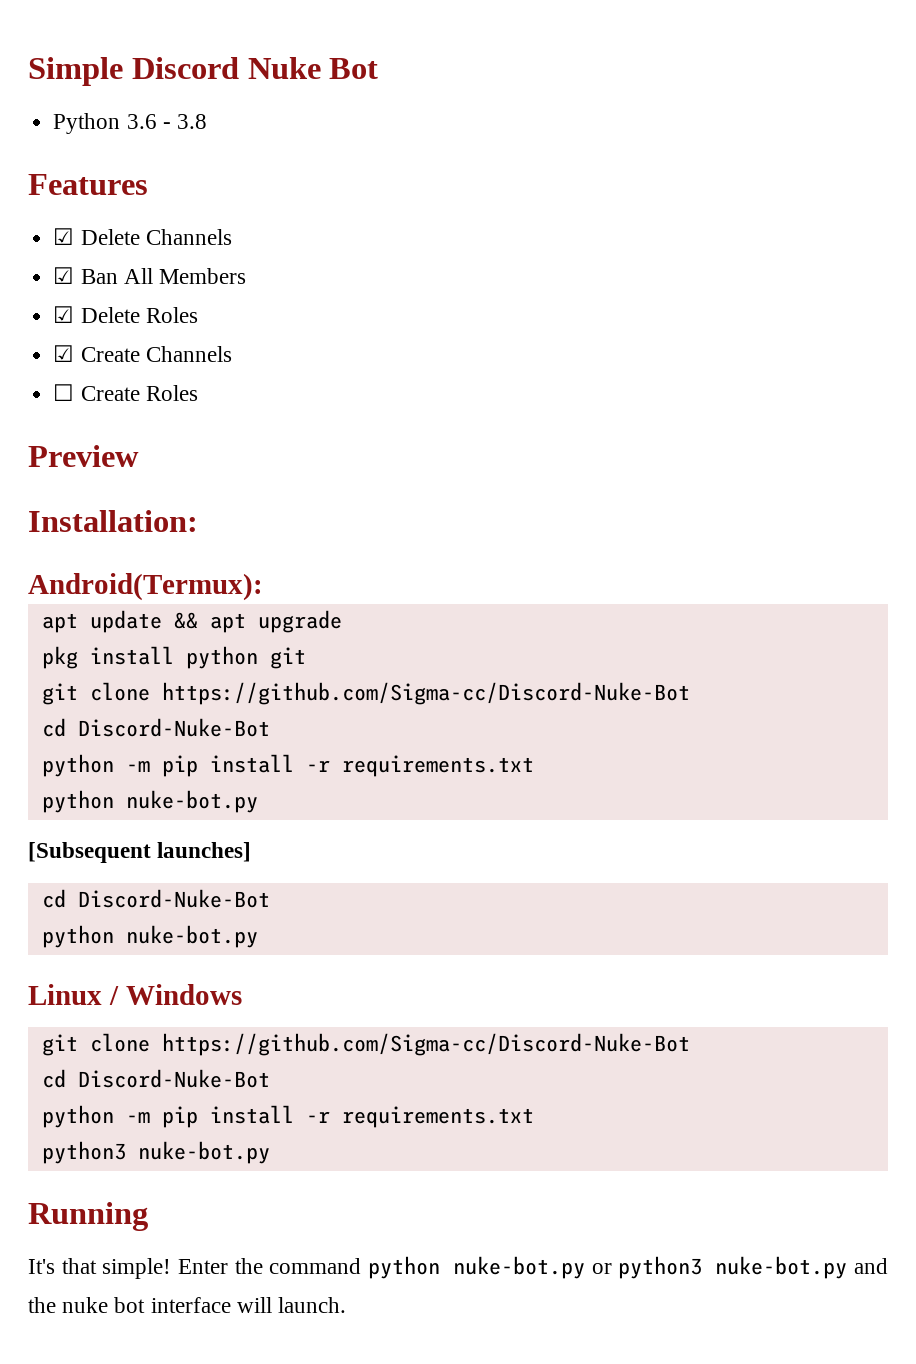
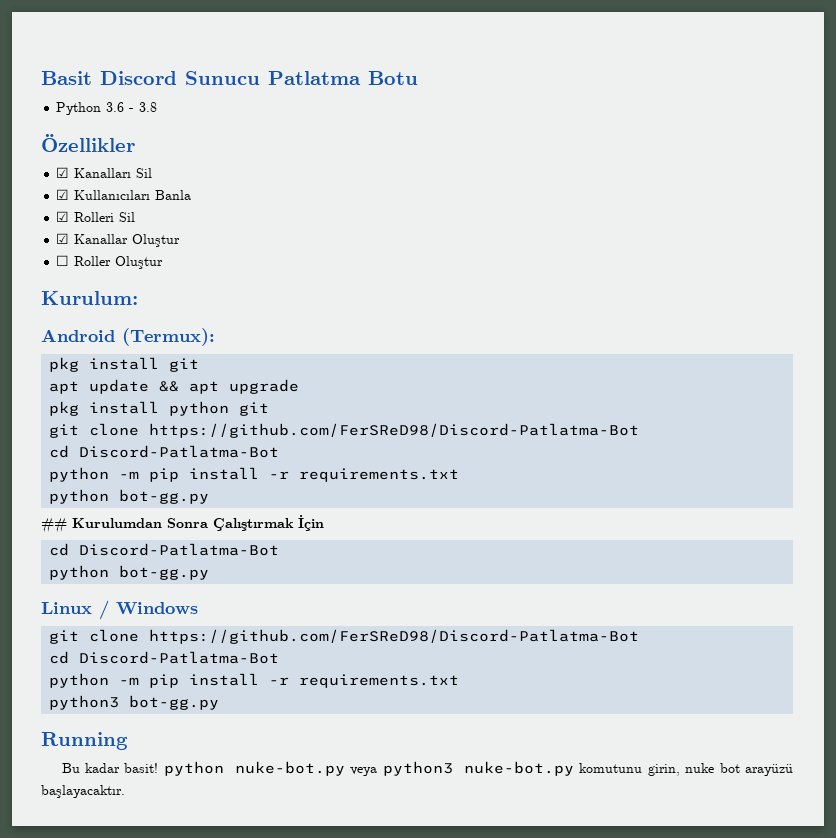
[28,57,379,86] Simple Discord Nuke Bot -> [41,71,418,85] Basit Discord Sunucu Patlatma Botu
[28,174,148,195] [53,228,232,245] [53,267,246,284] [53,306,198,323] [53,345,232,362] Features // ☑ Delete Channels // ☑ Ban All Members // ☑ Delete Roles // ☑ Create Channels -> [41,134,135,152] [56,167,153,178] [56,189,192,200] [56,211,136,222] [56,233,181,247] Özellikler // ☑ Kanalları Sil // ☑ Kullanıcıları Banla // ☑ Rolleri Sil // ☑ Kanallar Oluştur
[80,385,198,401] [28,445,139,467] [28,510,198,532] [28,573,263,601] Create Roles // Preview // Installation: // Android(Termux): -> [74,256,164,269] [41,291,138,305] [41,328,215,346] [49,357,200,372] Roller Oluştur // Kurulum: // Android (Termux): // pkg install git
[161,682,690,705] [41,718,270,737] https://github.com/Sigma-cc/Discord-Nuke-Bot // cd Discord-Nuke-Bot -> [149,423,640,438] [49,445,280,458] https://github.com/FerSReD98/Discord-Patlatma-Bot // cd Discord-Patlatma-Bot
[125,790,258,813] [28,842,252,863] [41,889,270,908] [41,925,258,948] nuke-bot.py // [Subsequent launches] // cd Discord-Nuke-Bot // python nuke-bot.py -> [119,489,210,504] [41,515,324,533] [49,543,280,556] [49,565,210,580] bot-gg.py // ## Kurulumdan Sonra Çalıştırmak İçin // cd Discord-Patlatma-Bot // python bot-gg.py
[161,1033,690,1056] [41,1069,270,1088] https://github.com/Sigma-cc/Discord-Nuke-Bot // cd Discord-Nuke-Bot -> [149,629,640,644] [49,651,280,664] https://github.com/FerSReD98/Discord-Patlatma-Bot // cd Discord-Patlatma-Bot
[137,1141,270,1164] nuke-bot.py -> [129,695,220,710] bot-gg.py
[28,1256,888,1279] [28,1297,347,1313] It's that simple! Enter the command python nuke-bot.py or python3 nuke-bot.py and the nuke bot interface will launch. -> [61,761,793,776] [41,785,125,798] Bu kadar basit! python nuke-bot.py veya python3 nuke-bot.py komutunu girin, nuke bot arayüzü başlayacaktır.

